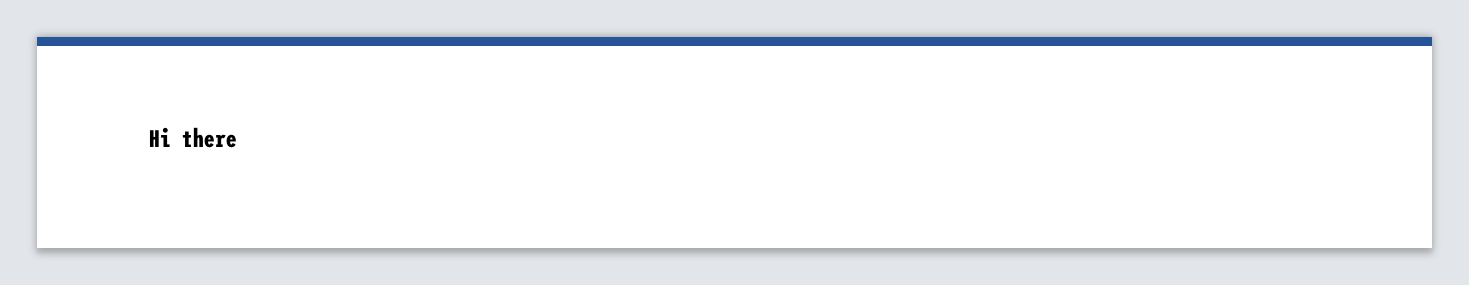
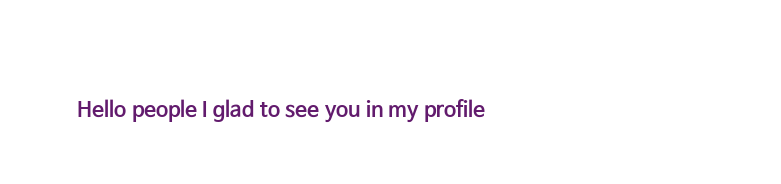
[149,127,237,148] Hi there -> [77,99,486,123] Hello people I glad to see you in my profile

